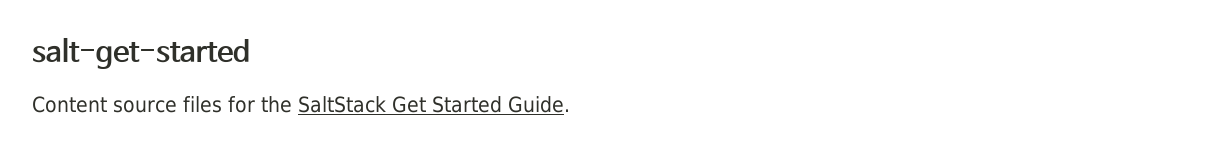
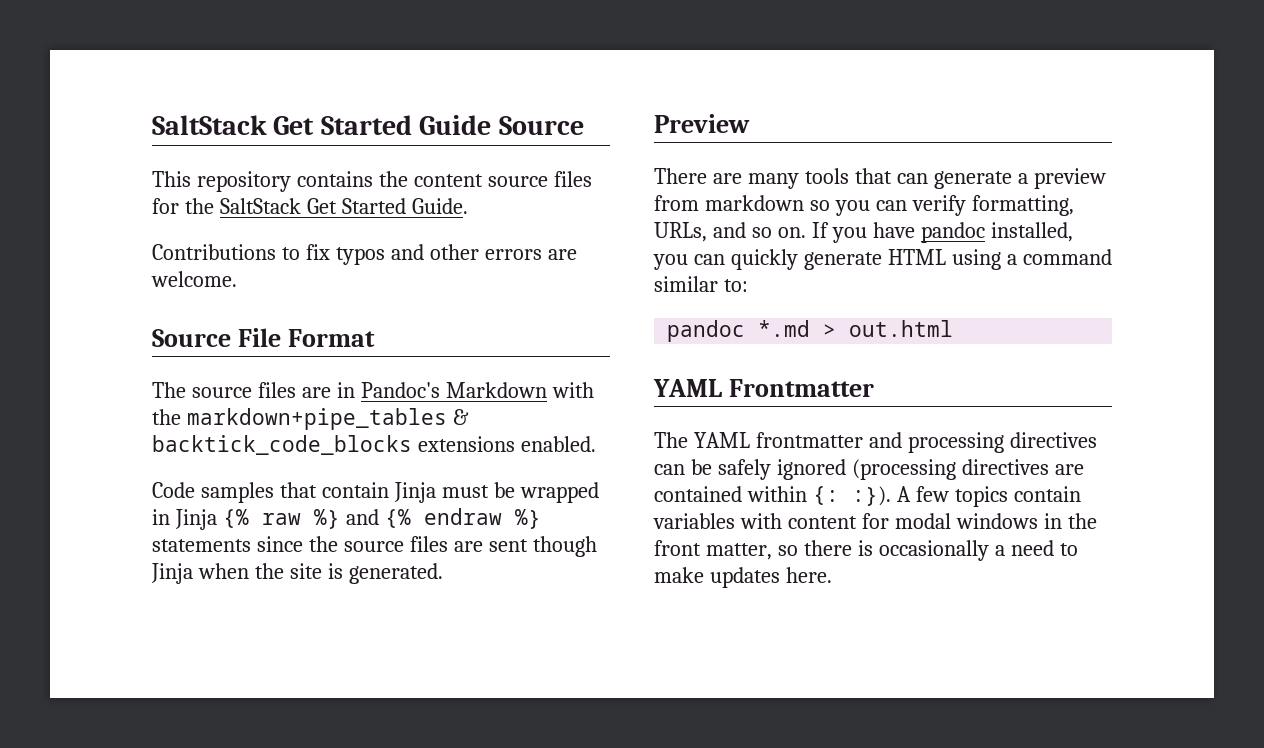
[32,37,250,69] [32,96,107,113] salt-get-started // Content -> [152,115,584,135] [152,171,483,192] SaltStack Get Started Guide Source // This repository contains the content
(570, 104) none -> [152,244,577,265] [151,271,237,287] [152,328,375,347] [152,382,594,398] [152,408,469,430] [152,435,596,455] [152,482,599,503] [152,508,541,530] [152,536,597,557] [151,563,443,584] [654,114,750,133] [654,168,1106,189] [654,195,1074,216] [654,222,1073,243] [653,249,1112,270] [654,276,748,292] [667,320,954,342] [653,379,874,397] [654,432,1097,453] [654,459,1084,480] [654,486,1081,507] [653,513,1097,529] [654,540,1078,561] [654,567,832,588] // Contributions to fix typos and other errors are welcome. // Source File Format // The source files are in Pandoc's Markdown with the markdown+pipe_tables & backtick_code_blocks extensions enabled. // Code samples that contain Jinja must be wrapped in Jinja {% raw %} and {% endraw %} statements since the source files are sent though Jinja when the site is generated. // Preview // There are many tools that can generate a preview from markdown so you can verify formatting, URLs, and so on. If you have pandoc installed, you can quickly generate HTML using a command similar to: // pandoc *.md > out.html // YAML Frontmatter // The YAML frontmatter and processing directives can be safely ignored (processing directives are contained within {: :}). A few topics contain variables with content for modal windows in the front matter, so there is occasionally a need to make updates here.

